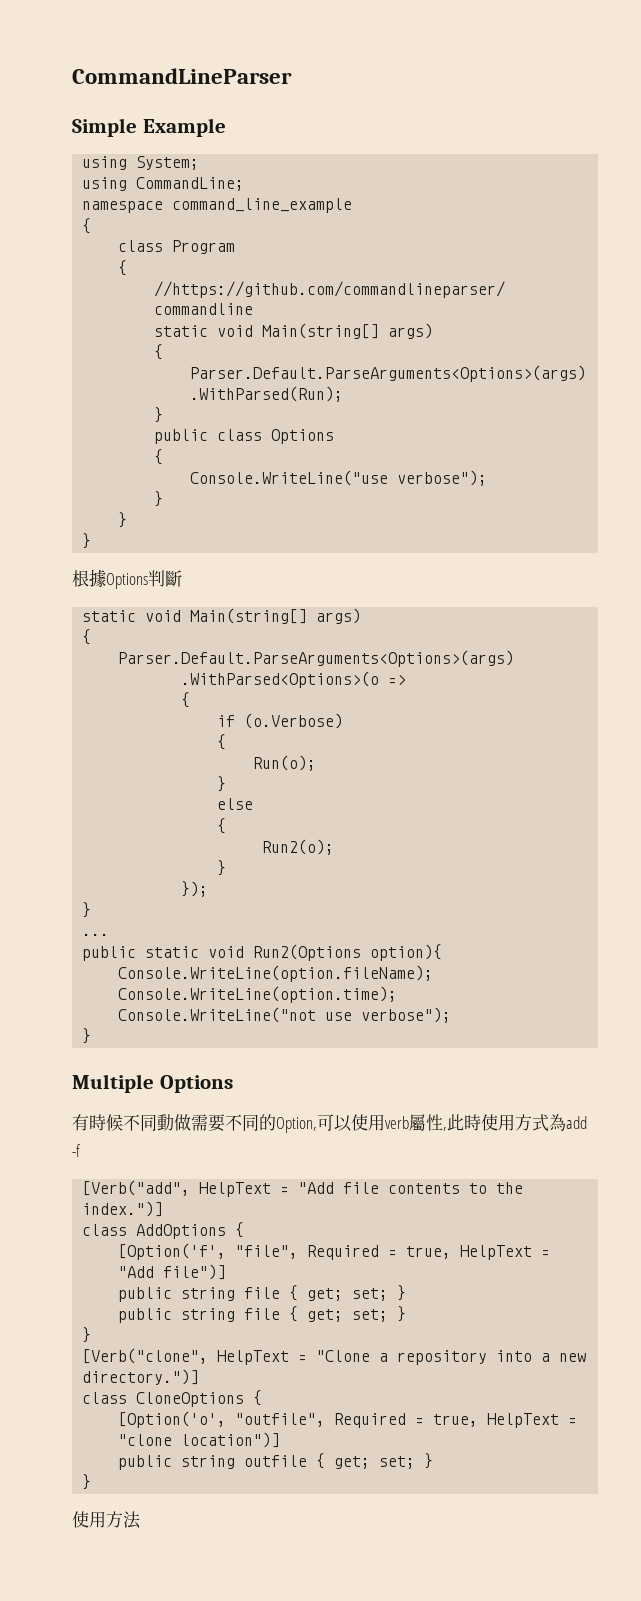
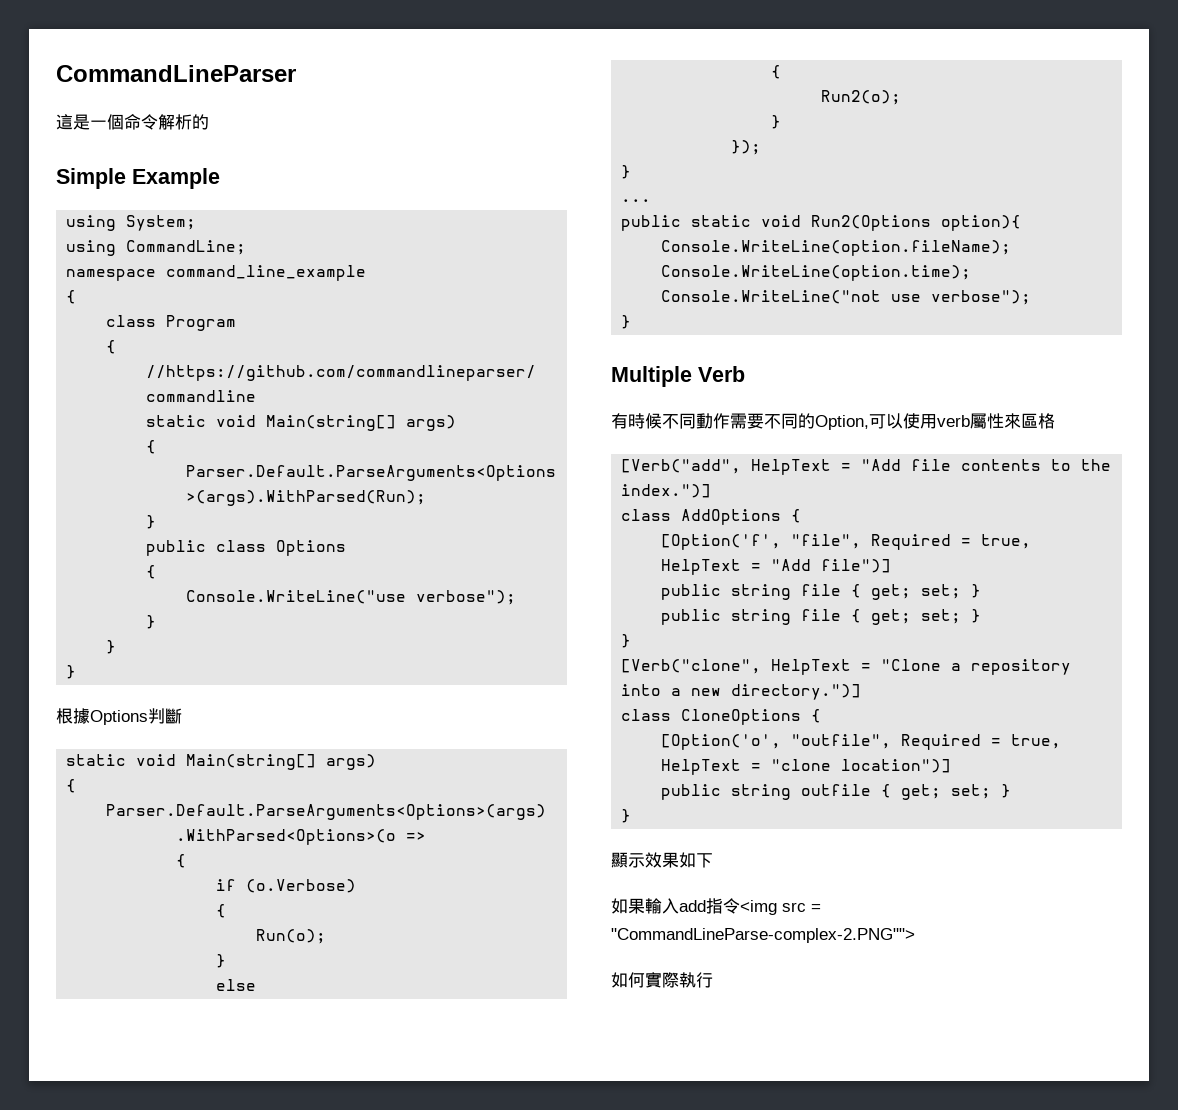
(292, 76) none -> [56,113,209,130] // 這是一個命令解析的
[159,1075,233,1093] Options -> [698,366,745,382] Verb
[174,1114,191,1131] 做 -> [713,413,730,429] 作
[443,1114,587,1132] [72,1144,81,1157] ,此時使用方式為add -f -> [1004,413,1055,429] 來區格
[72,1511,141,1529] 使用方法 -> [611,852,713,868] [611,898,821,915] [611,928,915,943] [611,972,713,988] 顯示效果如下 // 如果輸入add指令<img src = "CommandLineParse-complex-2.PNG""> // 如何實際執行

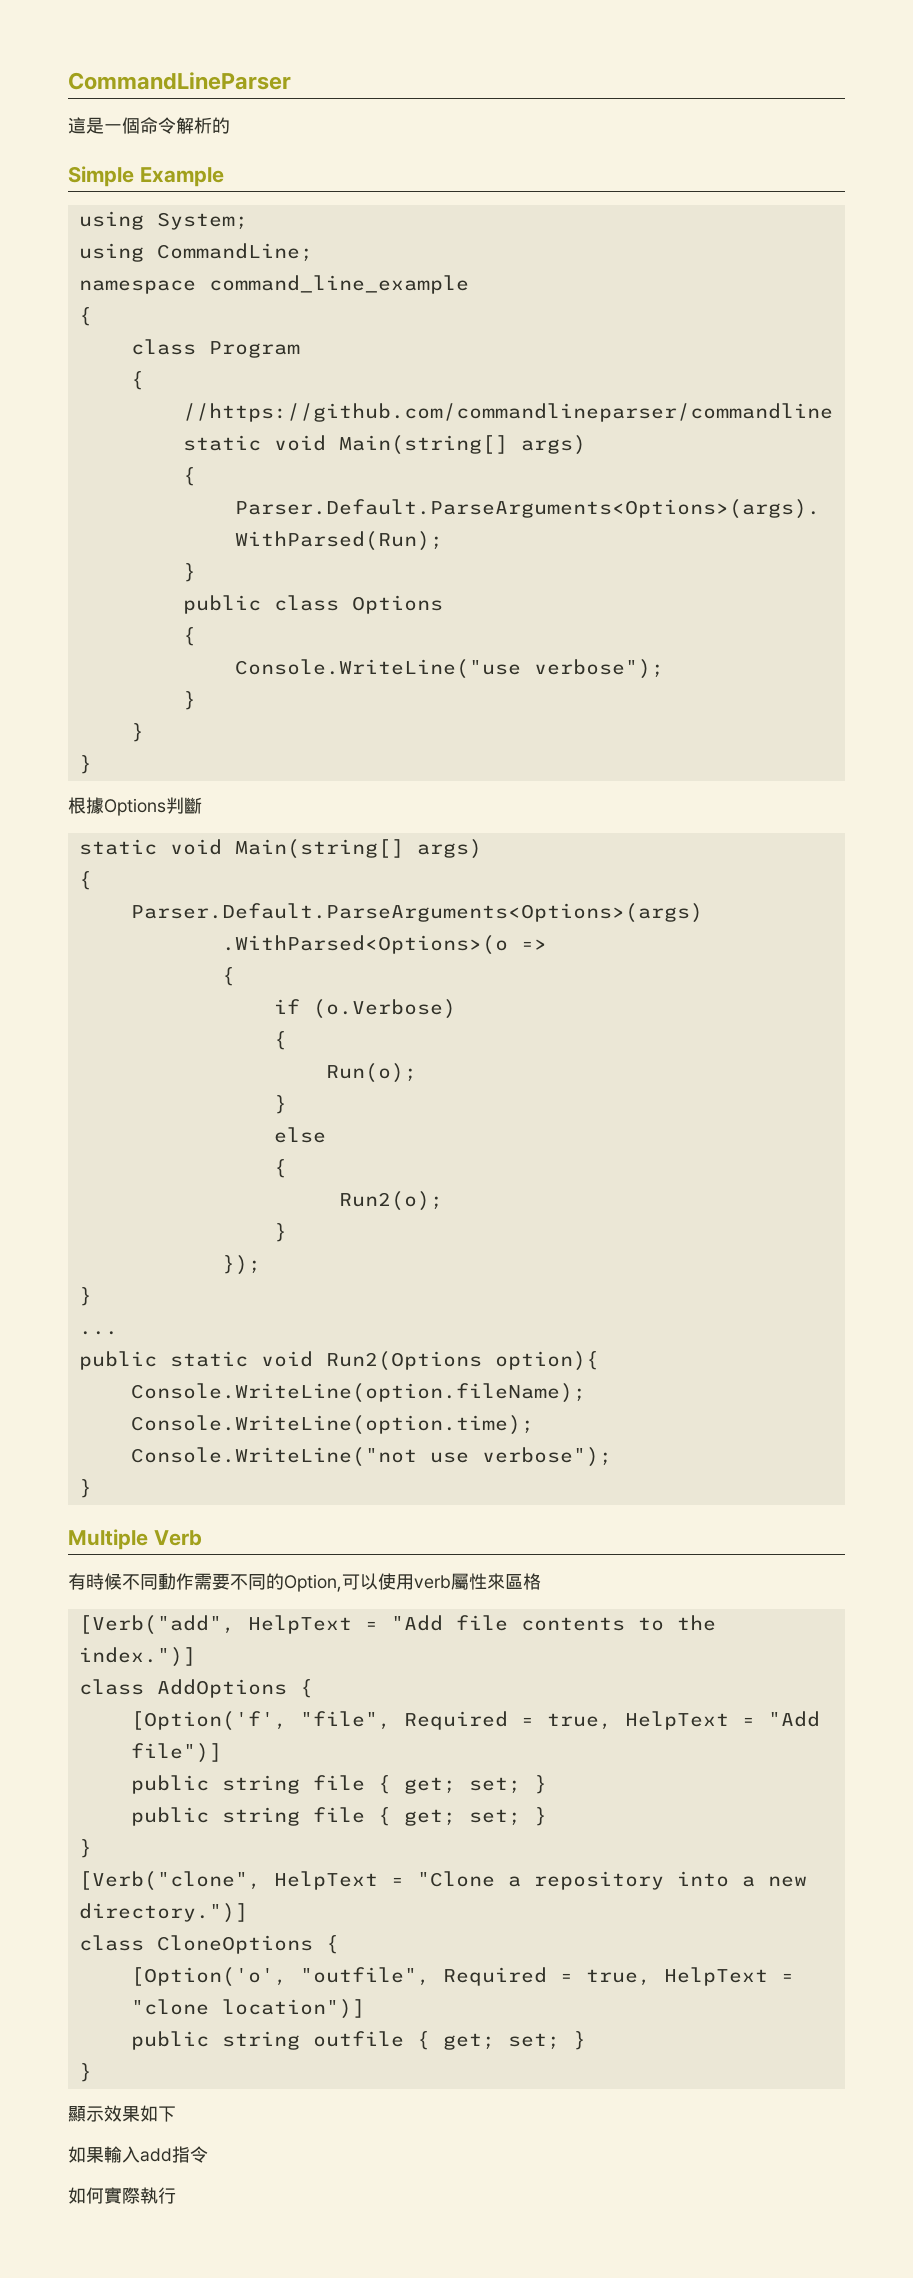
[740,900,821,915] [611,928,915,943] <img src = "CommandLineParse-complex-2.PNG""> -> (208, 2154) none

